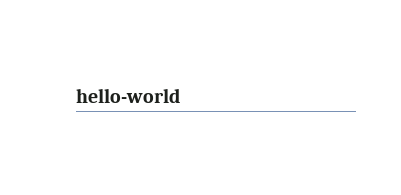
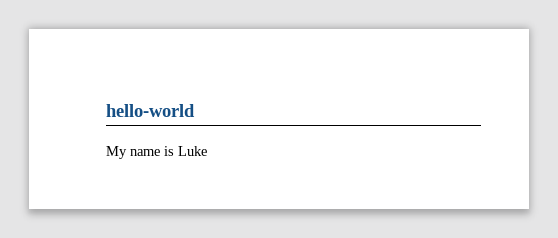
(180, 95) none -> [106,146,207,159] // My name is Luke

